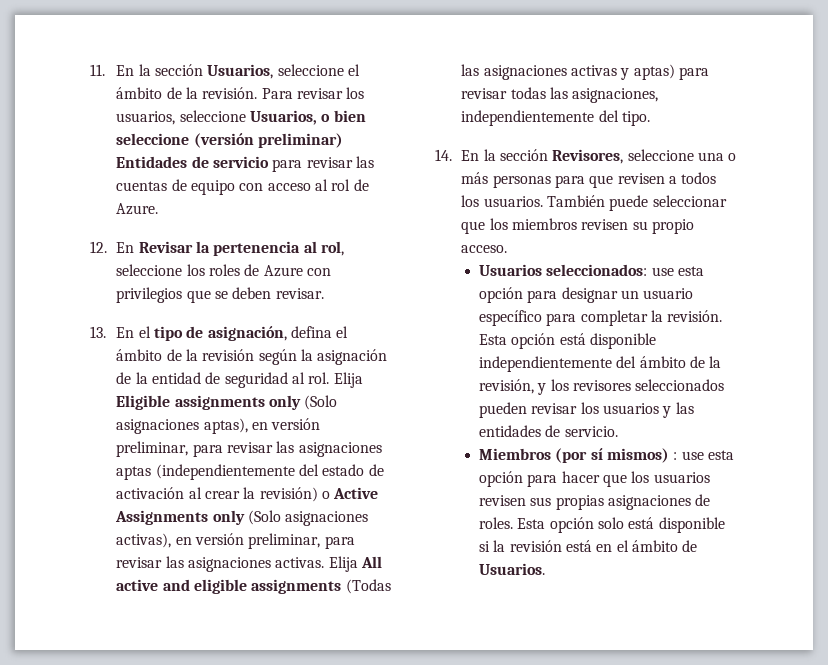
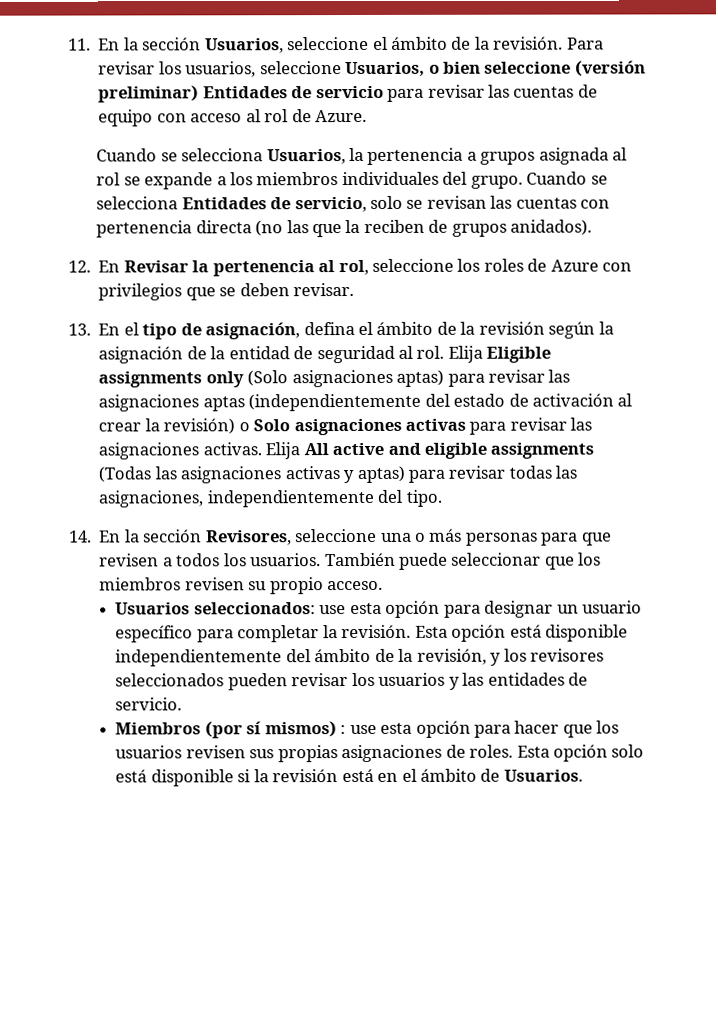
(159, 209) none -> [96,147,628,165] [96,171,608,190] [96,195,611,213] [96,219,593,238] // Cuando se selecciona Usuarios, la pertenencia a grupos asignada al rol se expande a los miembros individuales del grupo. Cuando se selecciona Entidades de servicio, solo se revisan las cuentas con pertenencia directa (no las que la reciben de grupos anidados).
[203,418,321,434] [116,441,189,457] aptas), en versión preliminar, -> [396,369,445,387] aptas)
[333,487,379,499] [115,510,369,526] [116,533,321,549] Active Assignments only (Solo asignaciones activas), en versión preliminar, -> [253,418,466,436] Solo asignaciones activas

